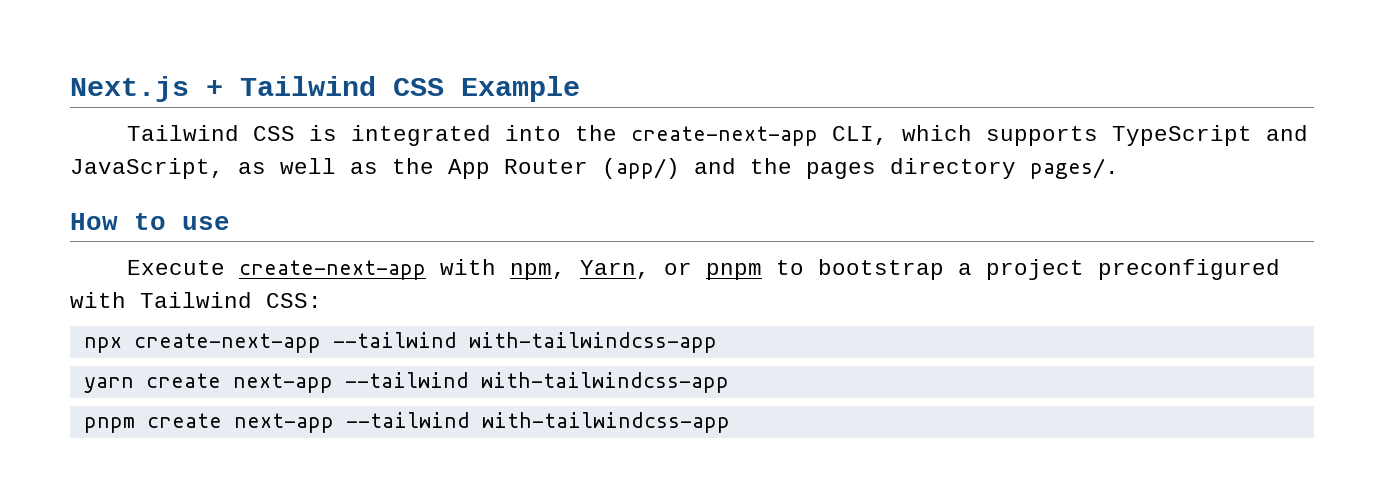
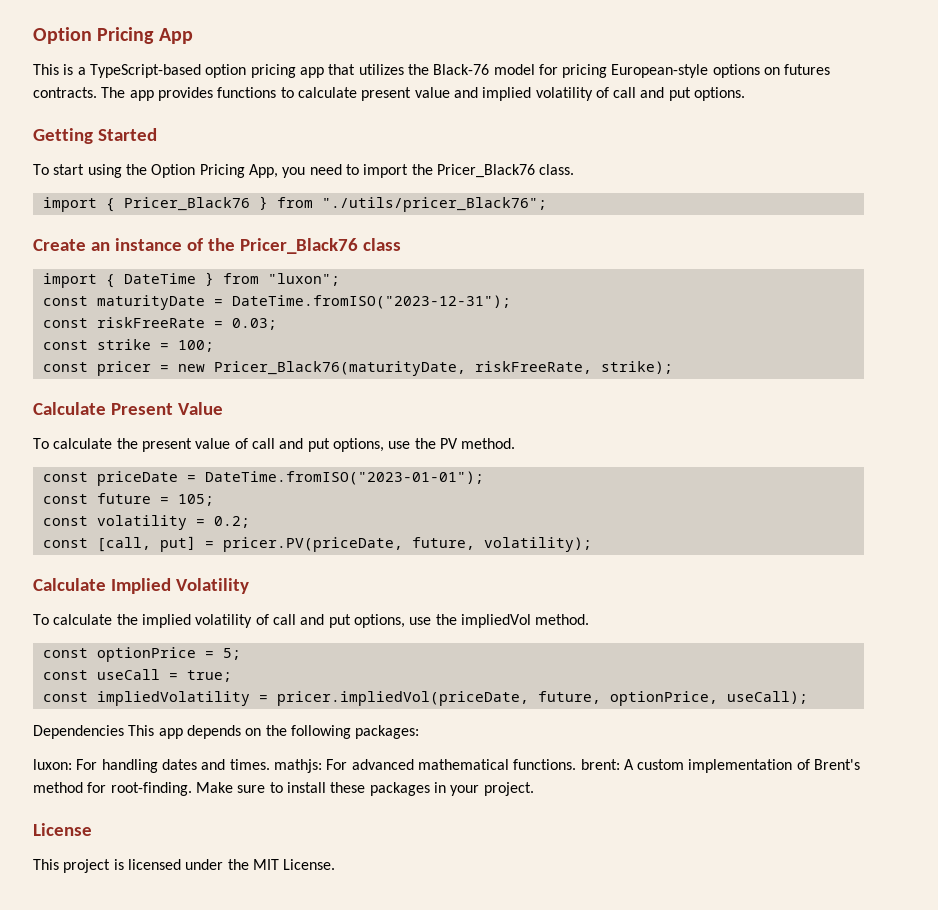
[70,76,580,102] [127,125,1309,146] [70,158,1119,179] [70,213,230,230] [127,259,1281,280] [70,292,322,308] [83,332,717,353] [83,372,729,393] [83,412,730,433] Next.js + Tailwind CSS Example // Tailwind CSS is integrated into the create-next-app CLI, which supports TypeScript and JavaScript, as well as the App Router (app/) and the pages directory pages/. // How to use // Execute create-next-app with npm, Yarn, or pnpm to bootstrap a project preconfigured with Tailwind CSS: // npx create-next-app --tailwind with-tailwindcss-app // yarn create next-app --tailwind with-tailwindcss-app // pnpm create next-app --tailwind with-tailwindcss-app -> [33,27,193,44] [33,64,831,78] [33,87,746,101] [33,128,157,144] [33,164,575,178] [42,196,547,212] [33,238,401,254] [42,272,340,288] [42,295,511,310] [42,317,277,330] [42,339,214,352] [42,361,673,376] [33,402,223,415] [33,438,516,452] [42,471,484,486] [42,493,214,506] [42,515,250,530] [42,536,592,552] [33,578,249,594] [33,614,590,628] [42,647,241,662] [42,669,232,682] [42,691,808,706] [33,725,420,739] [33,759,861,773] [33,782,534,796] [33,823,92,836] [33,859,336,873] Option Pricing App // This is a TypeScript-based option pricing app that utilizes the Black-76 model for pricing European-style options on futures contracts. The app provides functions to calculate present value and implied volatility of call and put options. // Getting Started // To start using the Option Pricing App, you need to import the Pricer_Black76 class. // import { Pricer_Black76 } from "./utils/pricer_Black76"; // Create an instance of the Pricer_Black76 class // import { DateTime } from "luxon"; // const maturityDate = DateTime.fromISO("2023-12-31"); // const riskFreeRate = 0.03; // const strike = 100; // const pricer = new Pricer_Black76(maturityDate, riskFreeRate, strike); // Calculate Present Value // To calculate the present value of call and put options, use the PV method. // const priceDate = DateTime.fromISO("2023-01-01"); // const future = 105; // const volatility = 0.2; // const [call, put] = pricer.PV(priceDate, future, volatility); // Calculate Implied Volatility // To calculate the implied volatility of call and put options, use the impliedVol method. // const optionPrice = 5; // const useCall = true; // const impliedVolatility = pricer.impliedVol(priceDate, future, optionPrice, useCall); // Dependencies This app depends on the following packages: // luxon: For handling dates and times. mathjs: For advanced mathematical functions. brent: A custom implementation of Brent's method for root-finding. Make sure to install these packages in your project. // License // This project is licensed under the MIT License.

